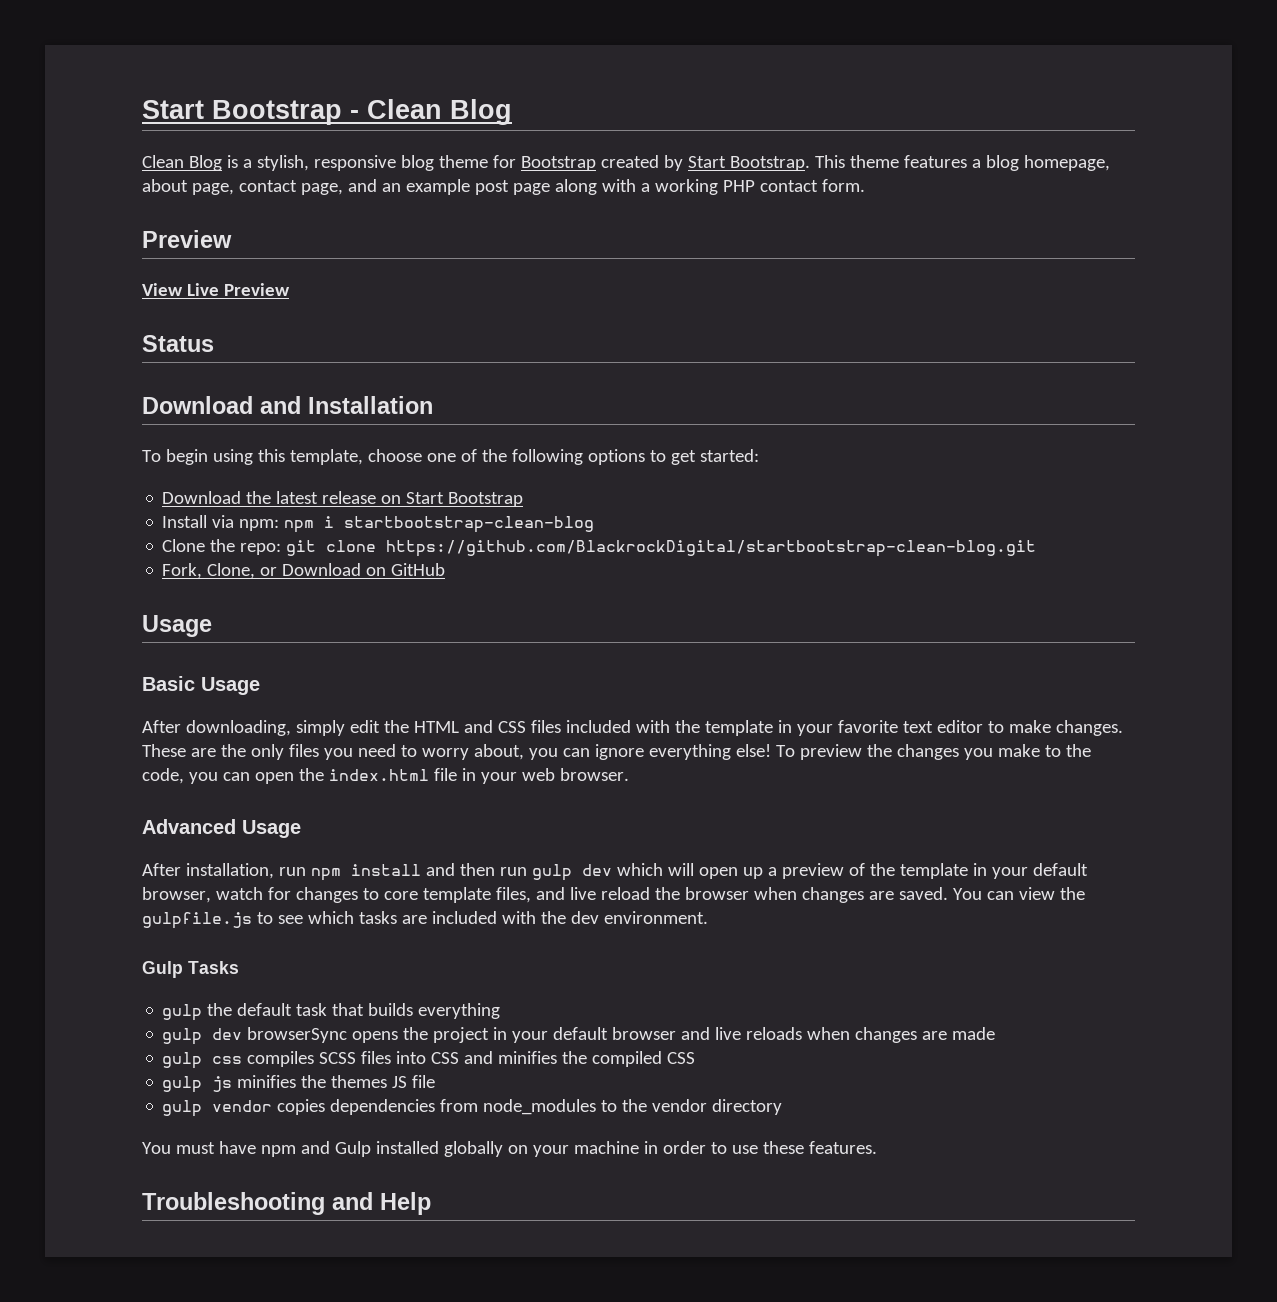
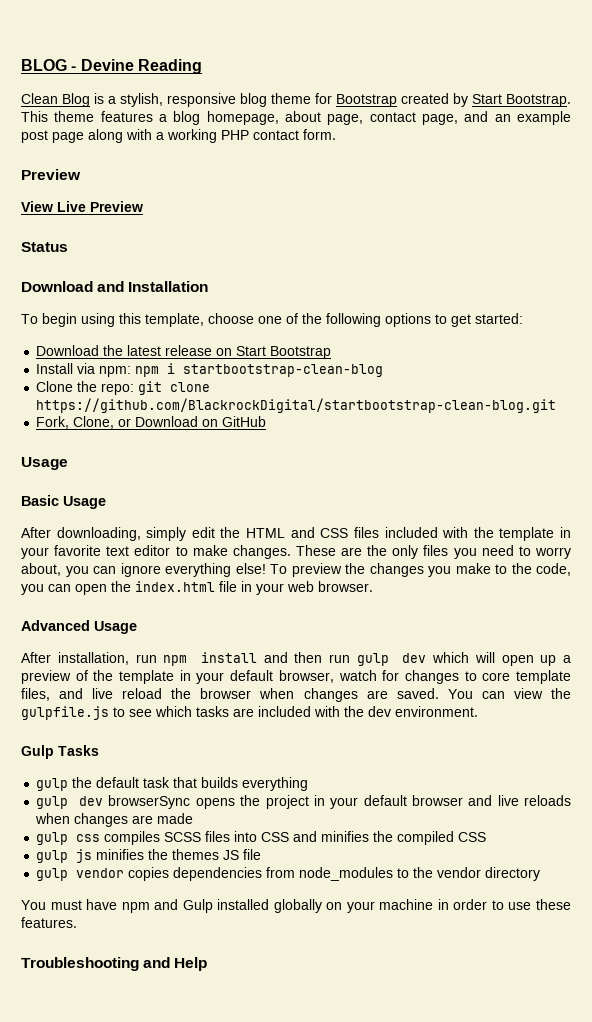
[142,99,512,125] Start Bootstrap - Clean Blog -> [21,59,202,74] BLOG - Devine Reading

